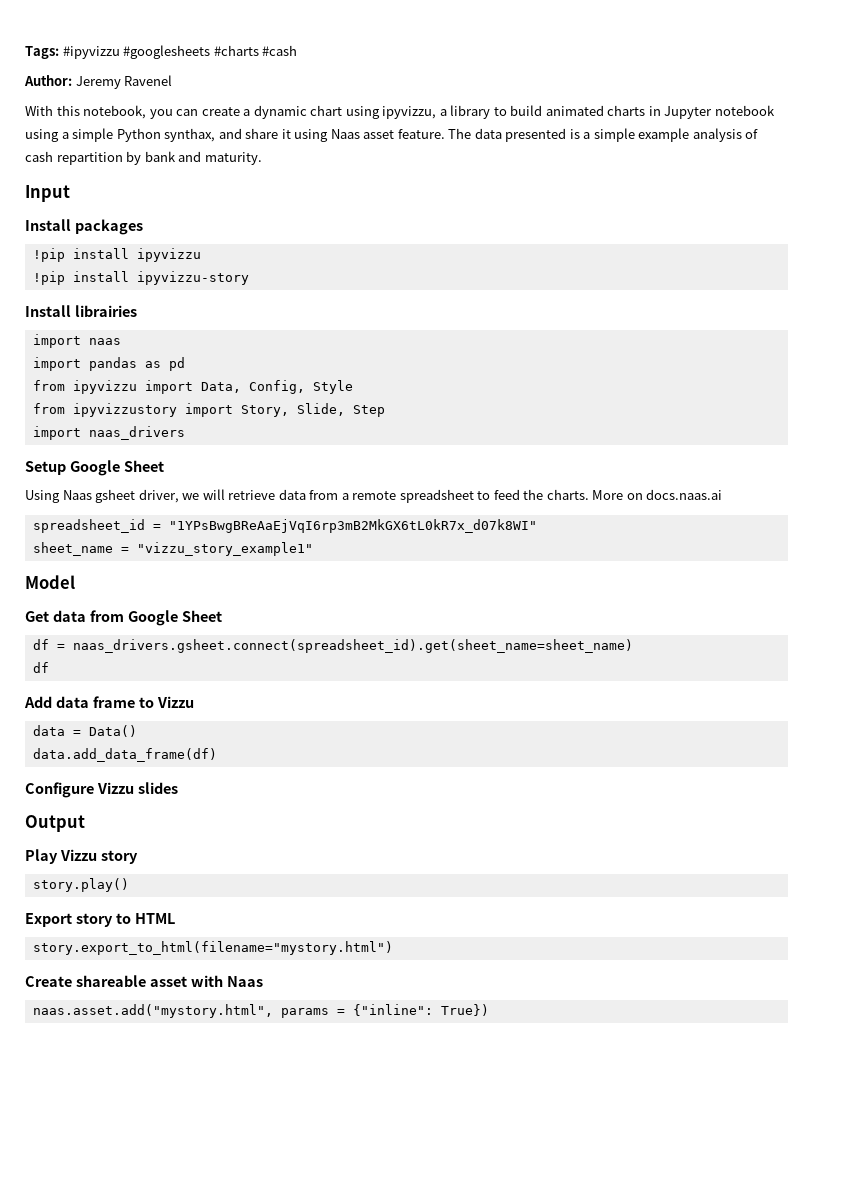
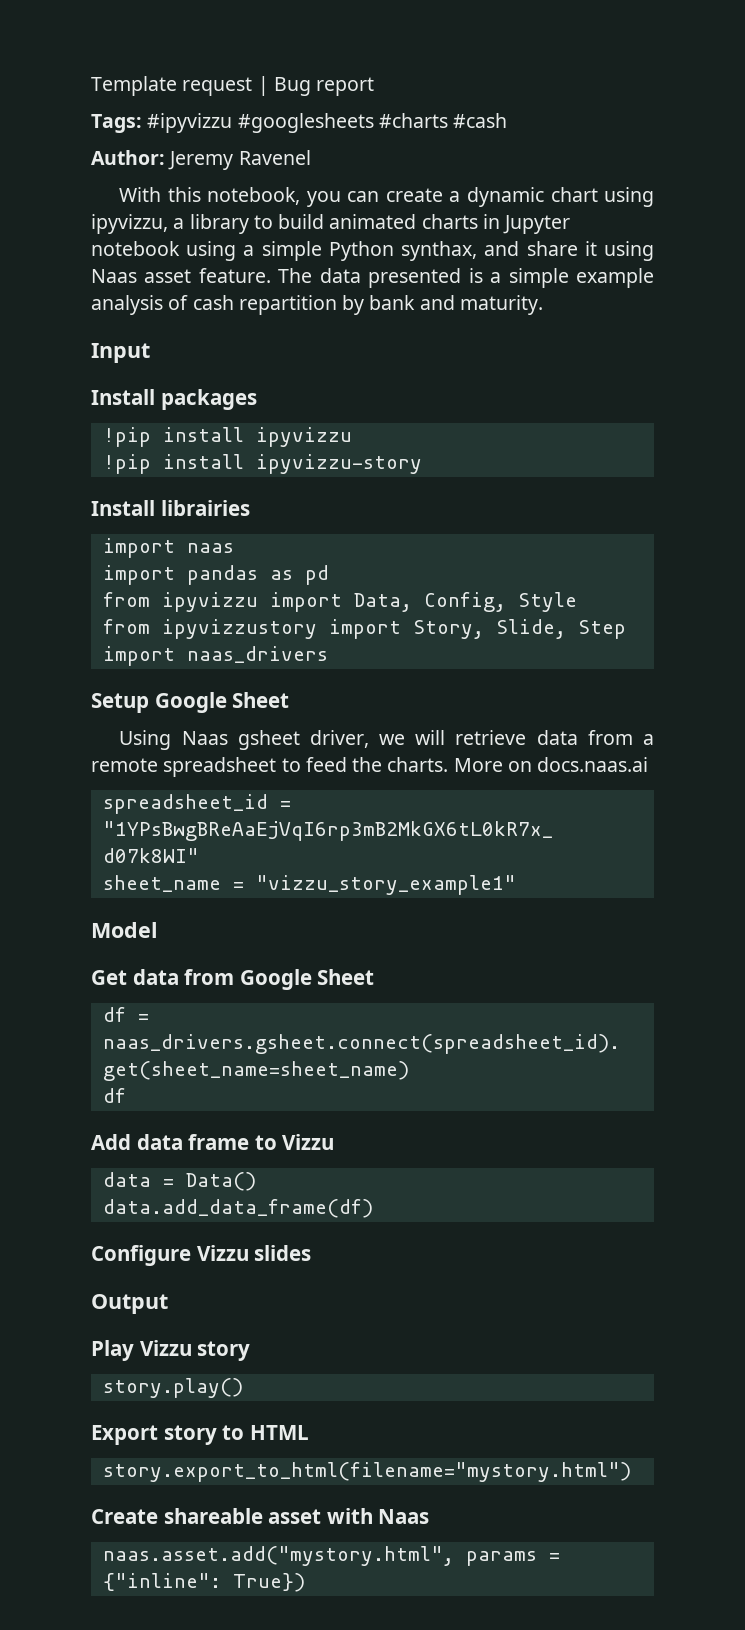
(25, 52) none -> [91,76,375,96] Template request | Bug report //

